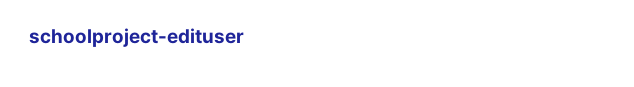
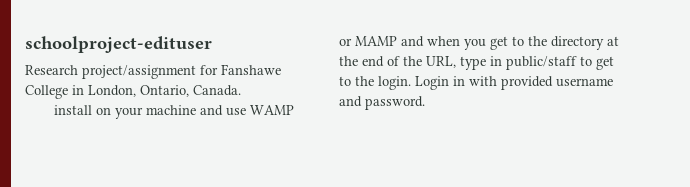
(244, 37) none -> [25,64,281,79] [25,85,241,99] [54,105,295,119] [339,36,619,50] [339,56,614,70] [339,76,613,90] [339,96,425,110] // Research project/assignment for Fanshawe College in London, Ontario, Canada. // install on your machine and use WAMP or MAMP and when you get to the directory at the end of the URL, type in public/staff to get to the login. Login in with provided username and password.

